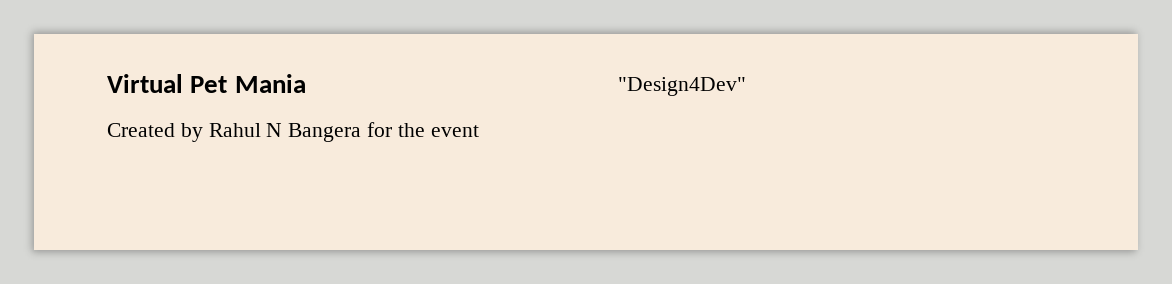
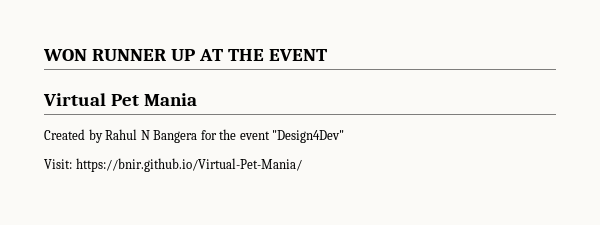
(107, 83) none -> [43,49,327,61] WON RUNNER UP AT THE EVENT //
(746, 86) none -> [44,158,302,172] // Visit: https://bnir.github.io/Virtual-Pet-Mania/

